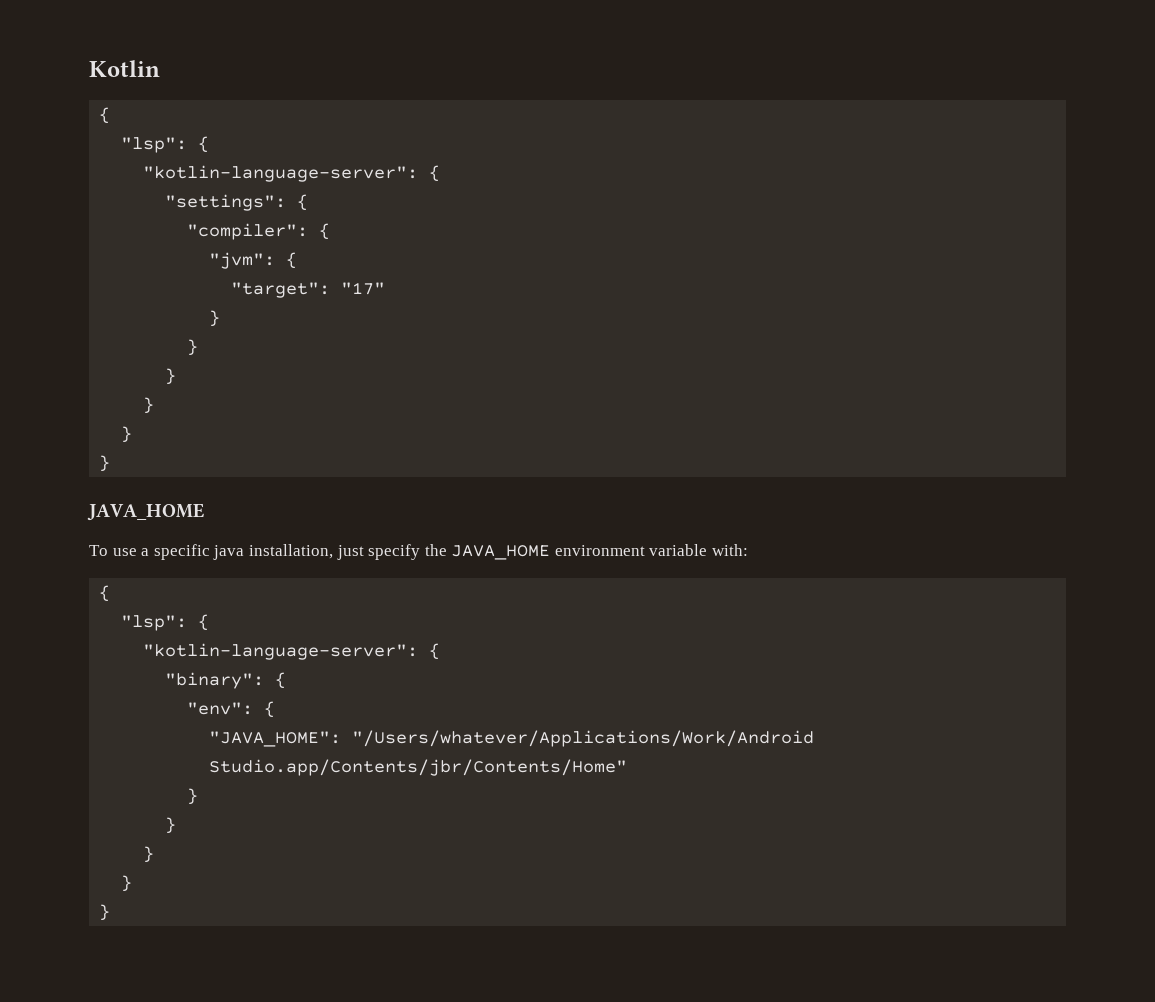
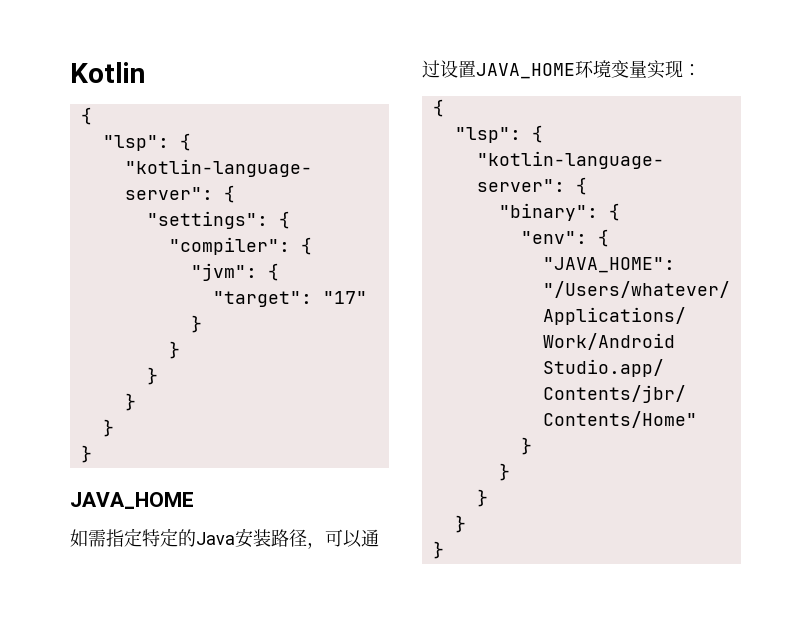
[89,544,749,560] To use a specific java installation, just specify the JAVA_HOME environment variable with: -> [70,528,379,549] [422,60,701,79] 如需指定特定的Java安装路径，可以通过设置JAVA_HOME环境变量实现：

